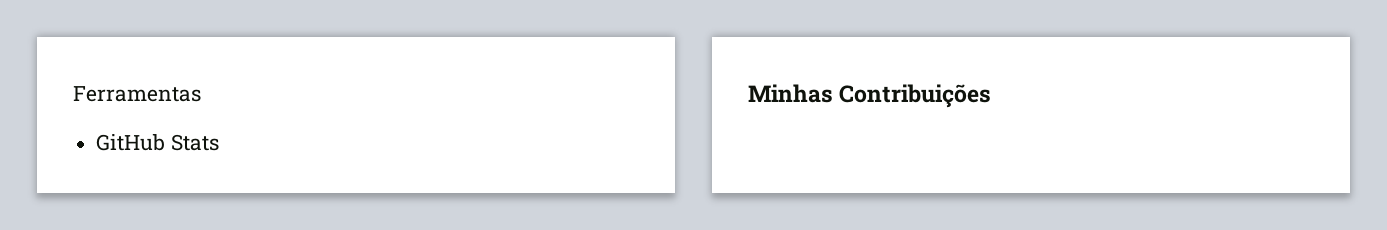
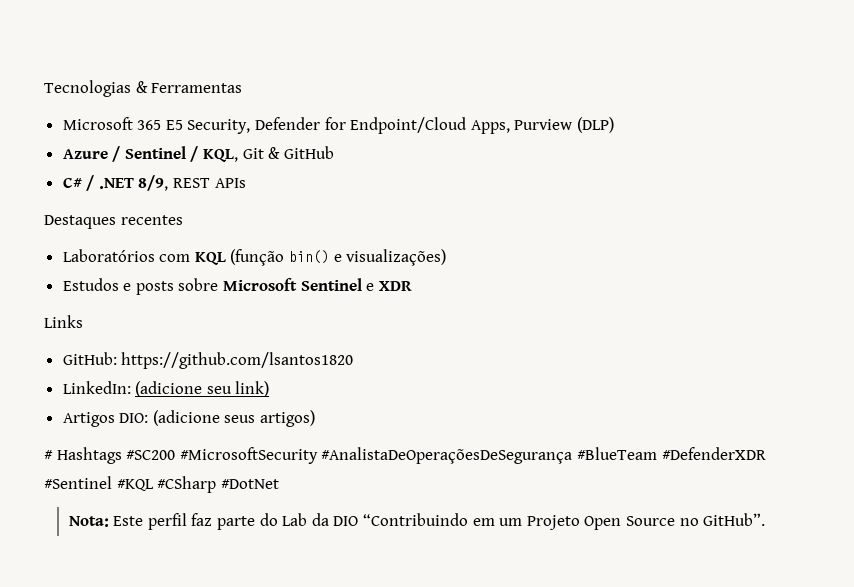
(73, 94) none -> [44,80,148,97] Tecnologias &
[96,134,219,151] [748,84,992,108] GitHub Stats // Minhas Contribuições -> [62,117,615,134] [62,146,334,162] [62,175,246,191] [44,215,183,229] [62,249,447,266] [62,278,412,295] [44,315,83,328] [62,352,354,369] [62,381,270,397] [62,410,316,427] [44,447,766,464] [44,476,279,493] [68,513,766,530] Microsoft 365 E5 Security, Defender for Endpoint/Cloud Apps, Purview (DLP) // Azure / Sentinel / KQL, Git & GitHub // C# / .NET 8/9, REST APIs // Destaques recentes // Laboratórios com KQL (função bin() e visualizações) // Estudos e posts sobre Microsoft Sentinel e XDR // Links // GitHub: https://github.com/lsantos1820 // LinkedIn: (adicione seu link) // Artigos DIO: (adicione seus artigos) // # Hashtags #SC200 #MicrosoftSecurity #AnalistaDeOperaçõesDeSegurança #BlueTeam #DefenderXDR #Sentinel #KQL #CSharp #DotNet // Nota: Este perfil faz parte do Lab da DIO “Contribuindo em um Projeto Open Source no GitHub”.

